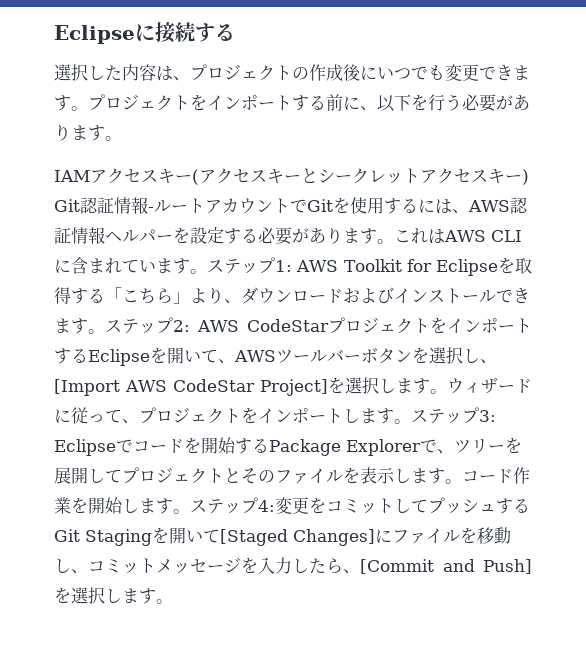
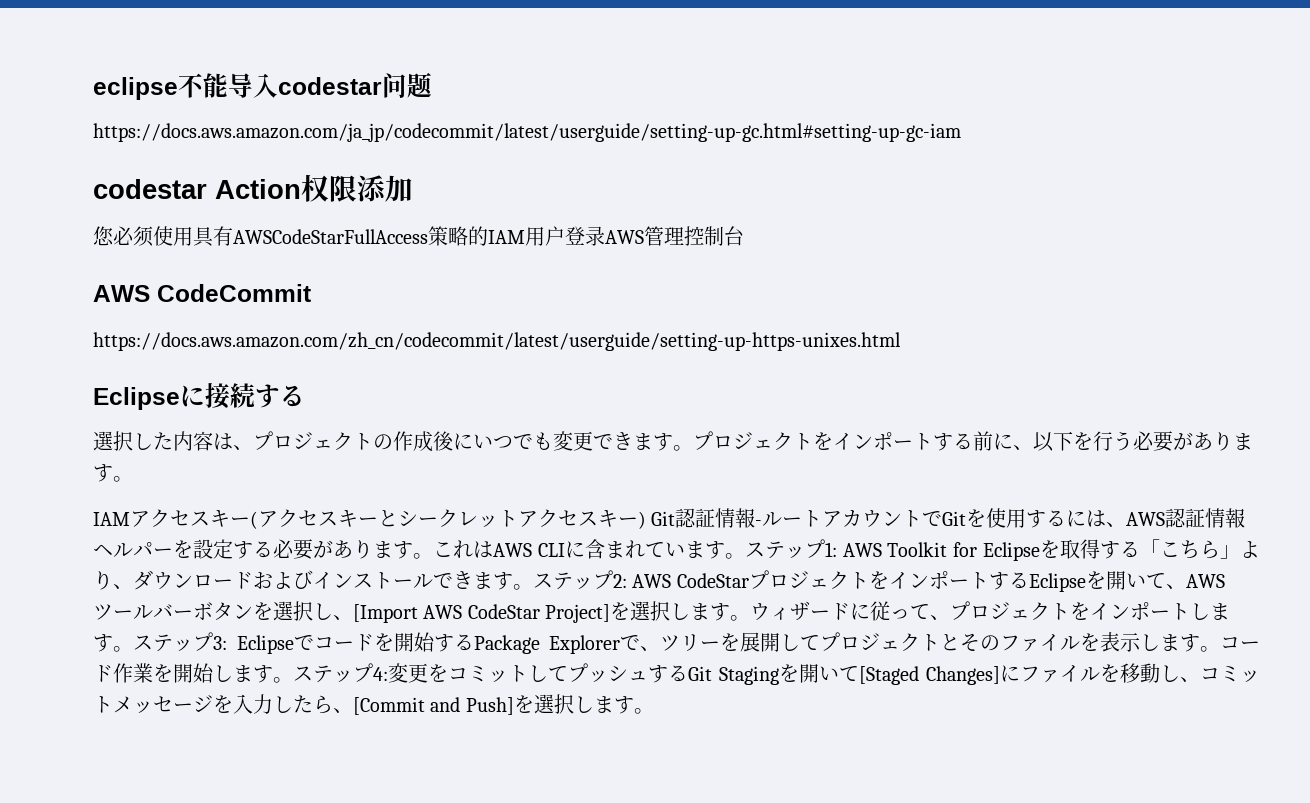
(54, 34) none -> [93,72,432,100] [93,123,961,142] [93,174,413,202] [93,226,744,247] [93,284,311,302] [93,332,901,351] eclipse不能导入codestar问题 // https://docs.aws.amazon.com/ja_jp/codecommit/latest/userguide/setting-up-gc.html#setting-up-gc-iam // codestar Action权限添加 // 您必须使用具有AWSCodeStarFullAccess策略的IAM用户登录AWS管理控制台 // AWS CodeCommit // https://docs.aws.amazon.com/zh_cn/codecommit/latest/userguide/setting-up-https-unixes.html //

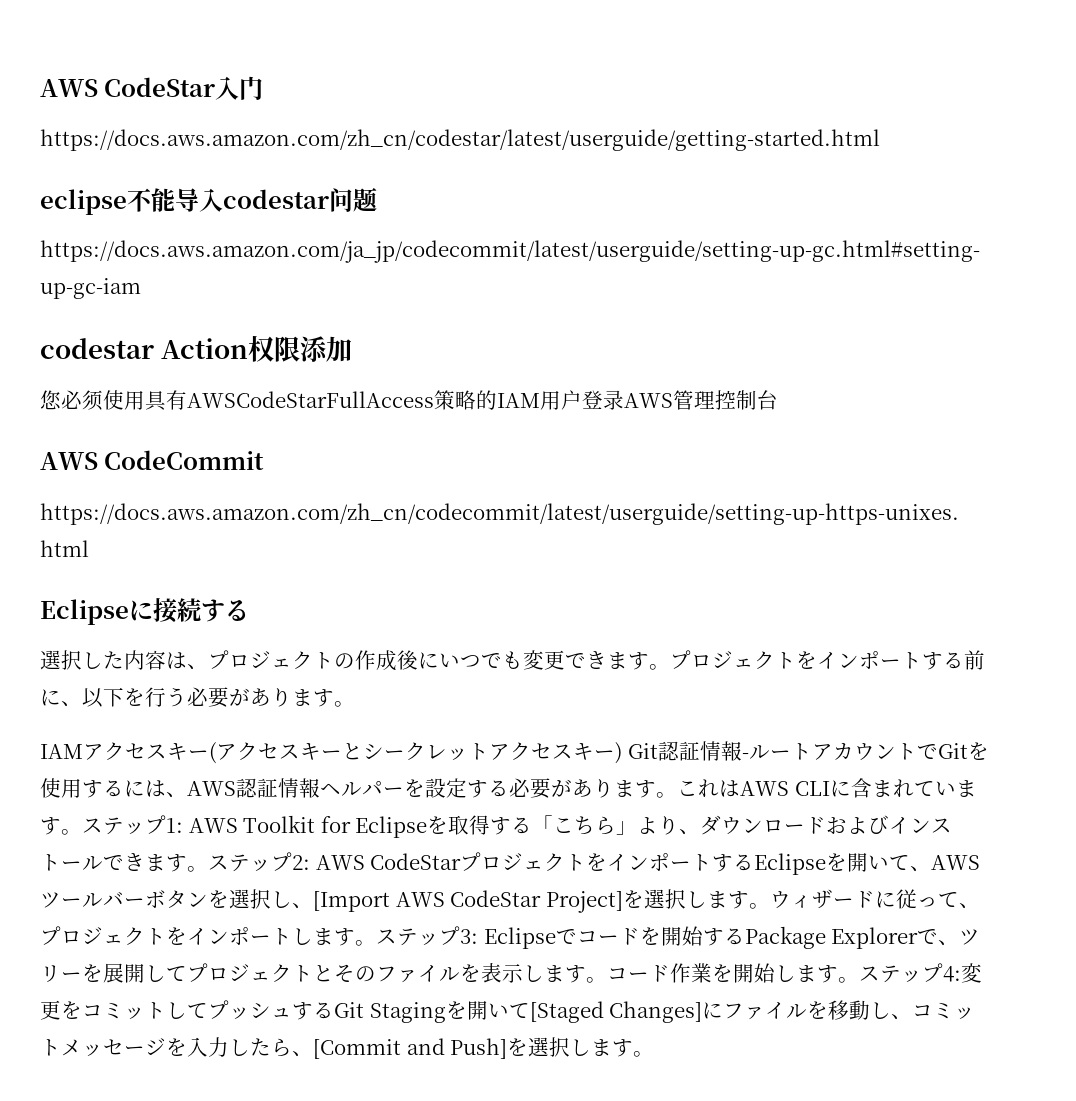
(93, 88) none -> [40,76,264,100] [40,129,880,151] AWS CodeStar入门 // https://docs.aws.amazon.com/zh_cn/codestar/latest/userguide/getting-started.html //

